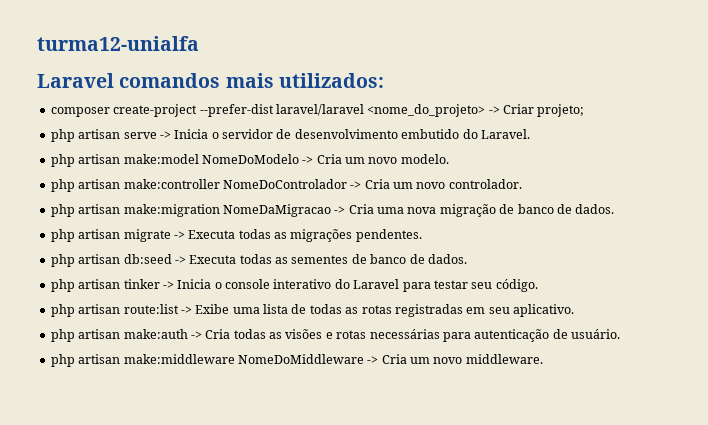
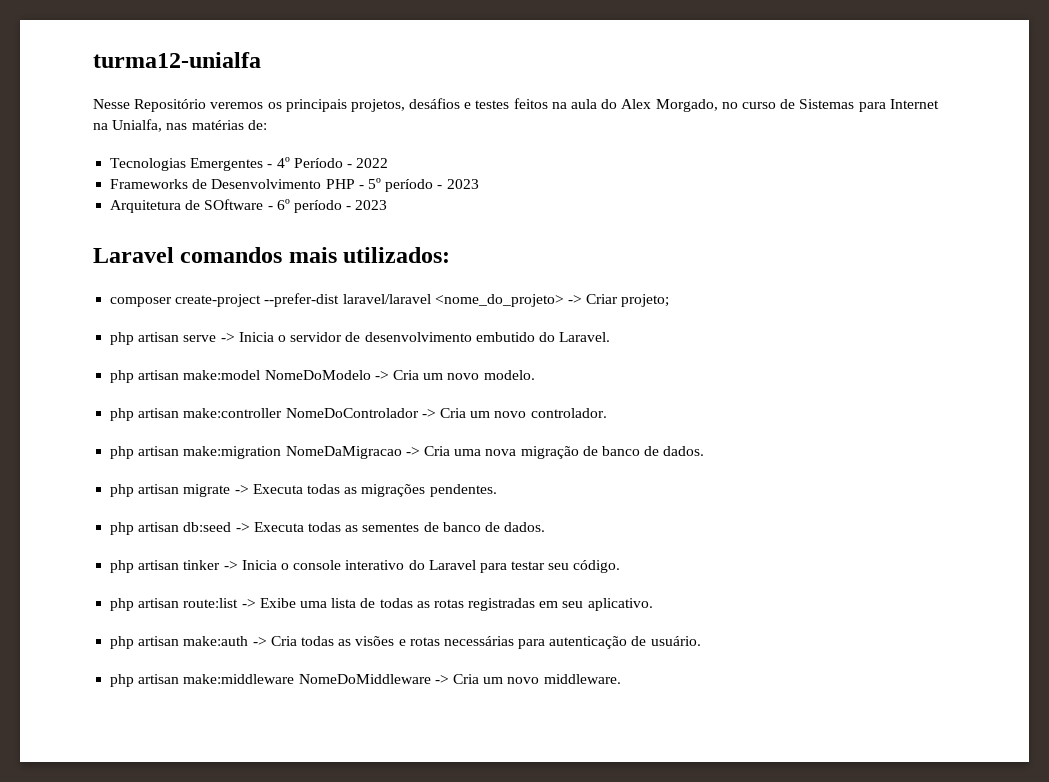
(199, 43) none -> [93,98,939,112] [93,119,267,132] [110,157,389,171] [110,178,479,192] [110,199,388,213] // Nesse Repositório veremos os principais projetos, desáfios e testes feitos na aula do Alex Morgado, no curso de Sistemas para Internet na Unialfa, nas matérias de: // Tecnologias Emergentes - 4º Período - 2022 // Frameworks de Desenvolvimento PHP - 5º período - 2023 // Arquitetura de SOftware - 6º período - 2023

